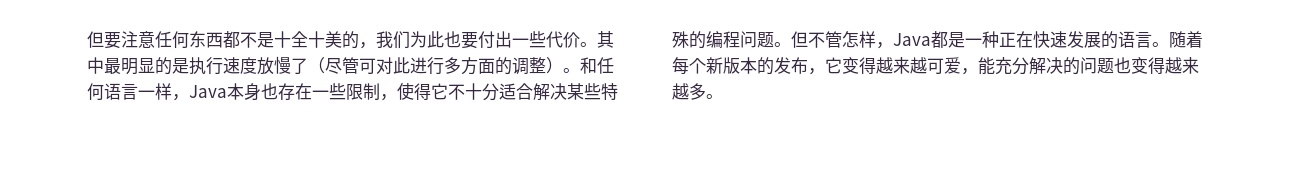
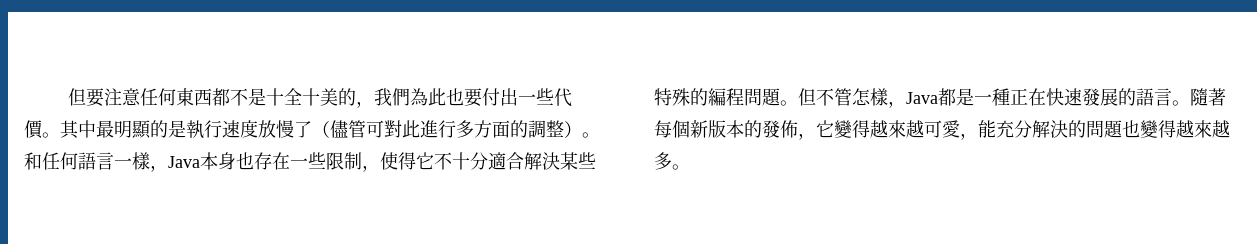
[189,31,206,48] 东 -> [176,88,195,106] 東
[393,31,427,49] 们为 -> [392,88,429,106] 們為
[563,32,580,48] 价 -> [24,120,44,139] 價
[138,57,206,75] 显的是执 -> [131,120,204,139] 顯的是執
[325,57,427,74] 尽管可对此进 -> [330,120,438,138] 儘管可對此進
[512,57,529,75] 调 -> [528,120,546,138] 調
[104,83,172,100] 语言一样 -> [78,152,150,170] 語言一樣
[499,83,567,101] 适合解决 -> [488,152,560,170] 適合解決
[706,31,774,48] 编程问题 -> [708,88,781,106] 編程問題
[859,31,876,48] 样 -> [870,88,888,106] 樣
[982,31,999,48] 种 -> [992,88,1010,106] 種
[1067,31,1203,49] [672,57,1199,75] 发展的语言。随着每个新版本的发布，它变得越来越可爱，能充分解决的问题也变得越来 -> [1082,88,1226,106] [654,120,1212,140] 發展的語言。隨著每個新版本的發佈，它變得越來越可愛，能充分解決的問題也變得越來

